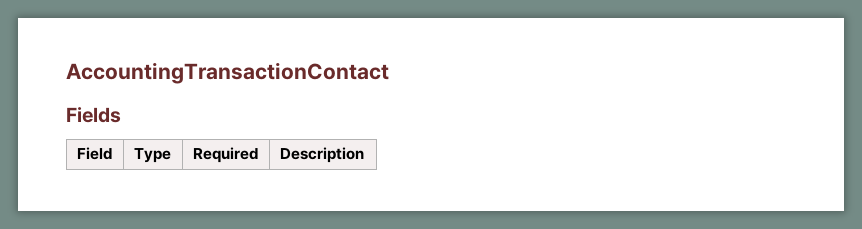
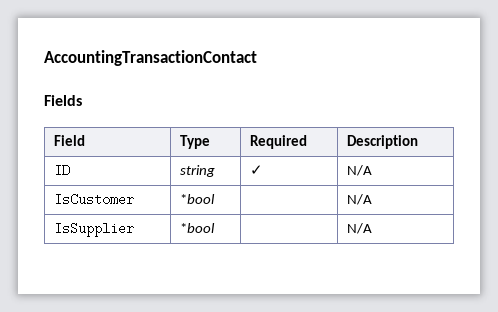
(364, 155) none -> [54,164,71,177] [180,165,216,177] [250,165,264,175] [347,165,373,176] [54,193,135,206] [180,194,216,204] [347,194,373,205] [54,222,135,237] [180,223,216,233] [347,223,373,234] // ID | string | ✓ | N/A // IsCustomer | *bool | | N/A // IsSupplier | *bool | | N/A

